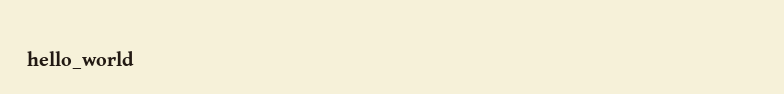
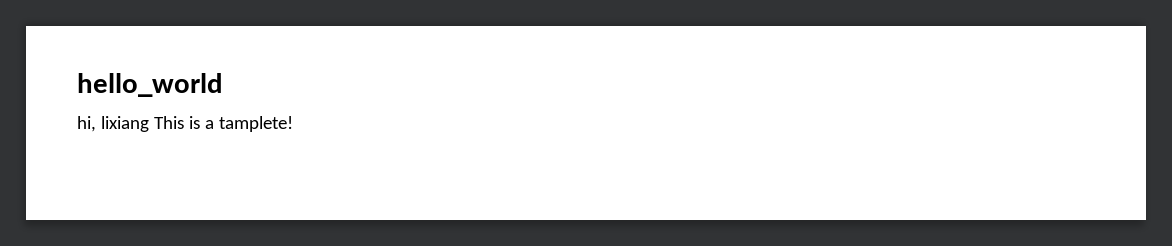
(134, 60) none -> [77,116,293,132] // hi, lixiang This is a tamplete!

